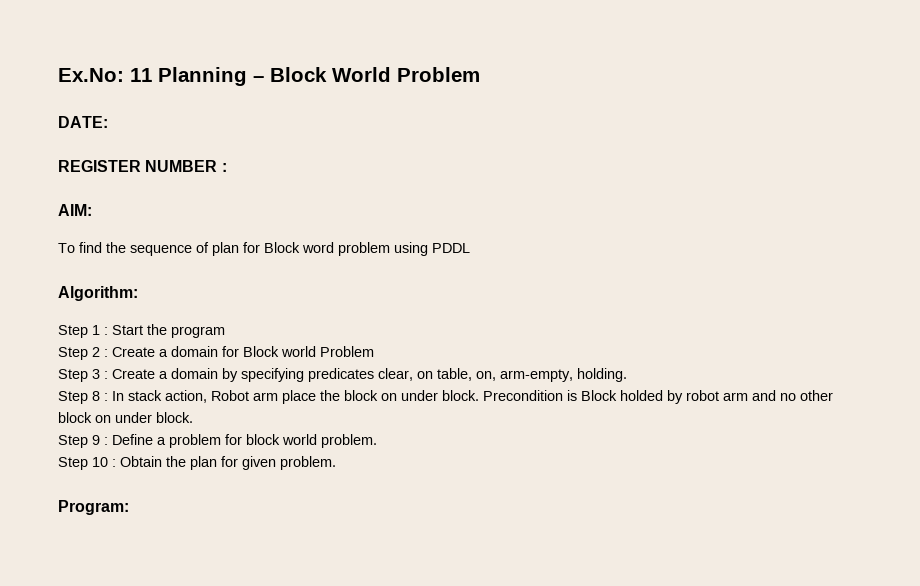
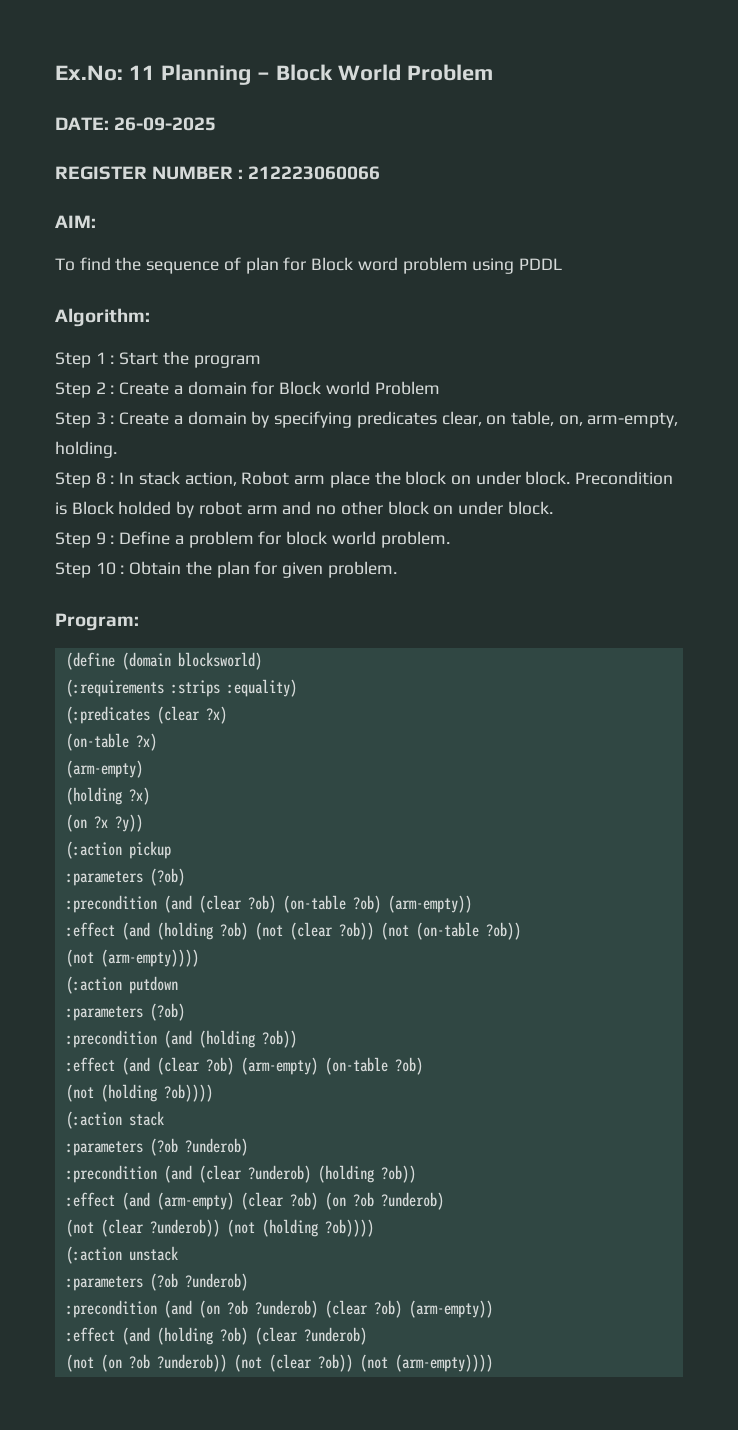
(108, 122) none -> [114,117,217,131] 26-09-2025
(227, 167) none -> [248,166,381,180] 212223060066
(129, 507) none -> [65,652,262,670] [65,679,297,697] [65,706,227,724] [65,733,157,751] [65,760,143,778] [65,787,150,805] [65,814,143,832] [65,841,171,859] [65,868,185,886] [65,895,472,913] [65,922,521,940] [65,949,199,967] [65,976,178,994] [65,1003,185,1021] [65,1030,297,1048] [65,1057,423,1075] [65,1084,213,1102] [65,1111,164,1129] [65,1138,248,1156] [65,1165,416,1183] [65,1192,444,1210] [65,1219,374,1237] [65,1246,178,1264] [65,1273,248,1291] [65,1300,493,1318] [65,1327,367,1345] [65,1354,493,1372] // (define (domain blocksworld) // (:requirements :strips :equality) // (:predicates (clear ?x) // (on-table ?x) // (arm-empty) // (holding ?x) // (on ?x ?y)) // (:action pickup // :parameters (?ob) // :precondition (and (clear ?ob) (on-table ?ob) (arm-empty)) // :effect (and (holding ?ob) (not (clear ?ob)) (not (on-table ?ob)) // (not (arm-empty)))) // (:action putdown // :parameters (?ob) // :precondition (and (holding ?ob)) // :effect (and (clear ?ob) (arm-empty) (on-table ?ob) // (not (holding ?ob)))) // (:action stack // :parameters (?ob ?underob) // :precondition (and (clear ?underob) (holding ?ob)) // :effect (and (arm-empty) (clear ?ob) (on ?ob ?underob) // (not (clear ?underob)) (not (holding ?ob)))) // (:action unstack // :parameters (?ob ?underob) // :precondition (and (on ?ob ?underob) (clear ?ob) (arm-empty)) // :effect (and (holding ?ob) (clear ?underob) // (not (on ?ob ?underob)) (not (clear ?ob)) (not (arm-empty))))

